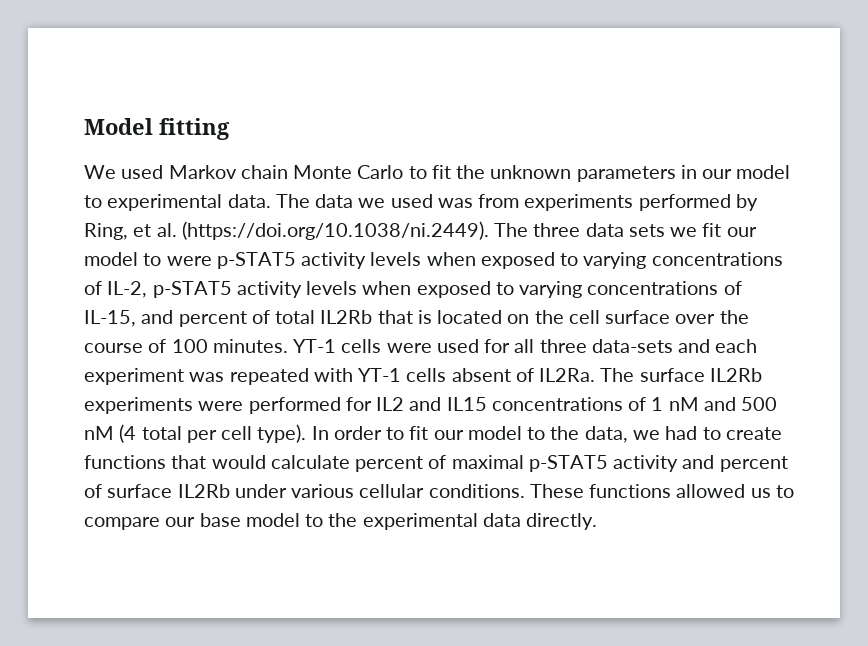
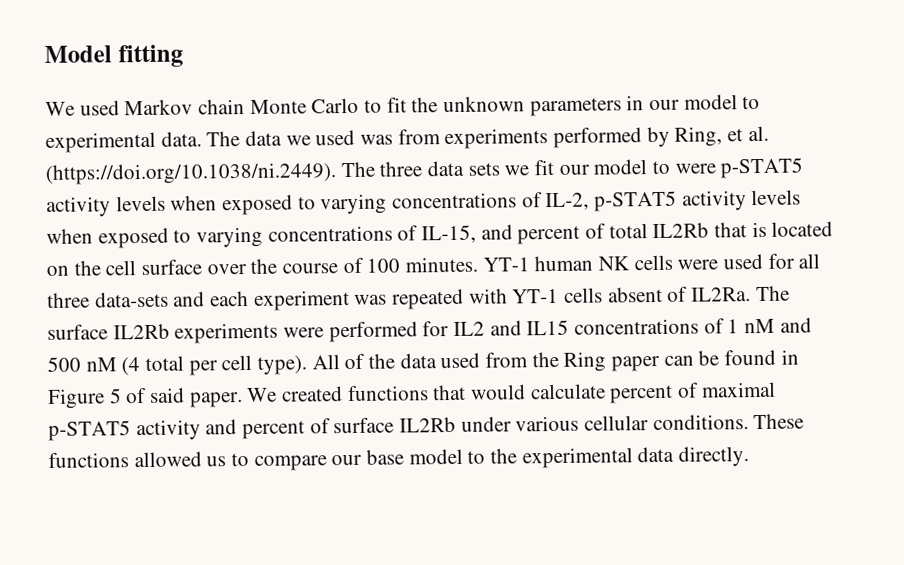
(337, 346) none -> [534,255,631,272] human NK
[311,426,782,443] In order to fit our model to the data, we had to create -> [311,349,799,372] [48,386,344,409] All of the data used from the Ring paper can be found in Figure 5 of said paper. We created

